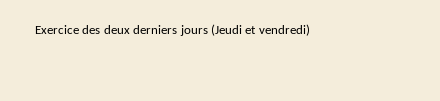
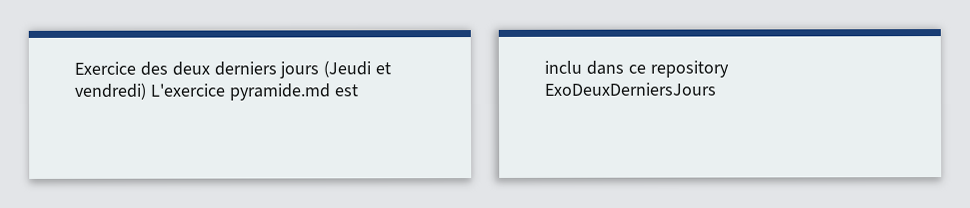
(310, 30) none -> [149,83,358,101] [544,60,729,78] [544,82,716,96] L'exercice pyramide.md est inclu dans ce repository ExoDeuxDerniersJours

